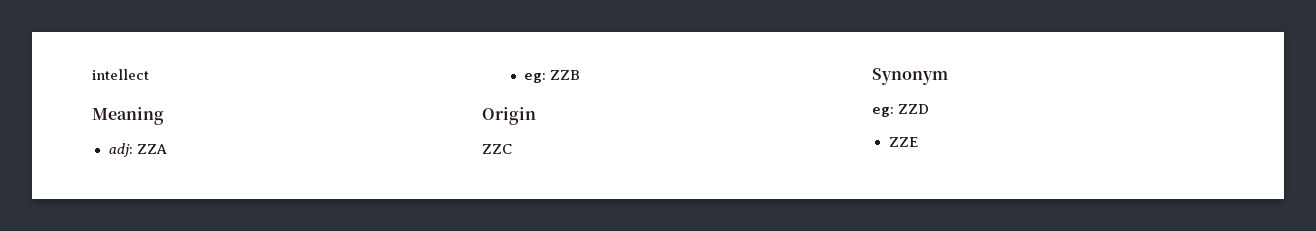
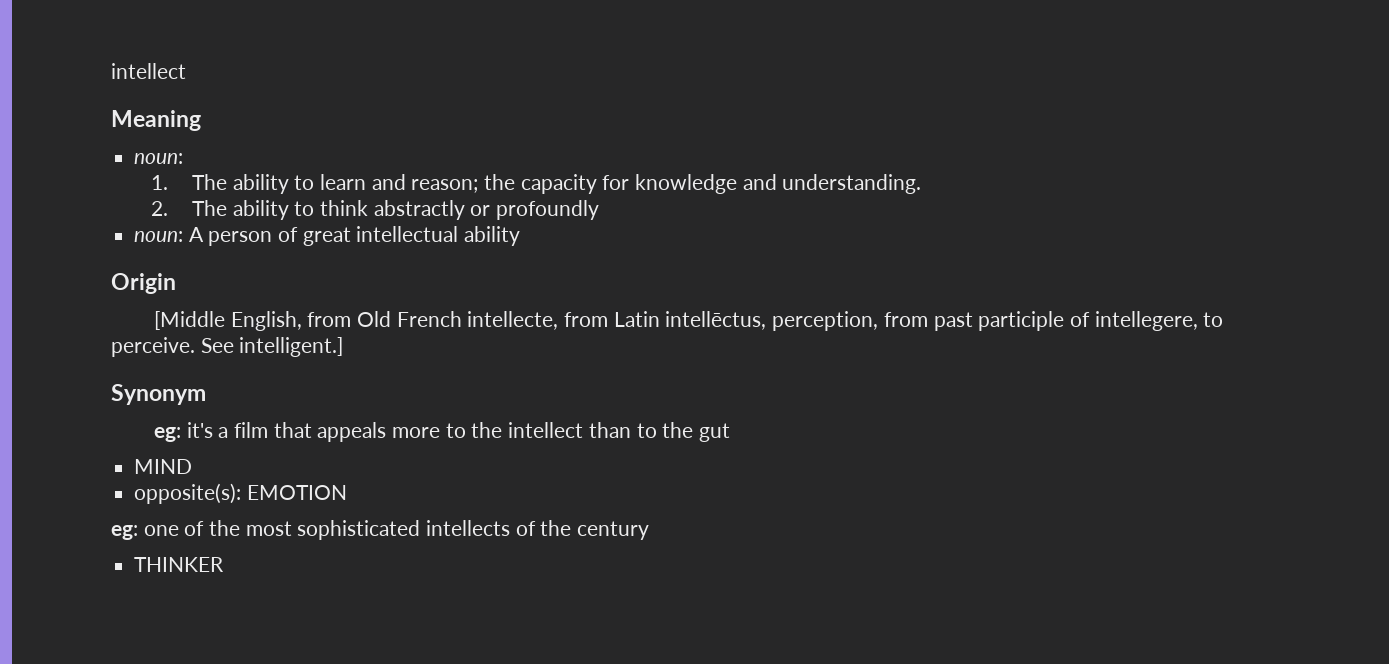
[108,143,167,157] [524,70,581,83] [482,107,536,125] [482,144,512,154] [872,68,948,85] [872,104,930,117] [888,137,919,147] adj: ZZA // eg: ZZB // Origin // ZZC // Synonym // eg: ZZD // ZZE -> [134,153,184,164] [151,174,922,194] [151,200,599,220] [134,226,521,246] [111,273,176,294] [154,311,1224,331] [111,337,344,357] [111,384,206,405] [154,422,730,442] [134,459,193,474] [134,483,347,504] [111,520,650,540] [134,557,225,572] noun: // 1. The ability to learn and reason; the capacity for knowledge and understanding. // 2. The ability to think abstractly or profoundly // noun: A person of great intellectual ability // Origin // [Middle English, from Old French intellecte, from Latin intellēctus, perception, from past participle of intellegere, to perceive. See intelligent.] // Synonym // eg: it's a film that appeals more to the intellect than to the gut // MIND // opposite(s): EMOTION // eg: one of the most sophisticated intellects of the century // THINKER

